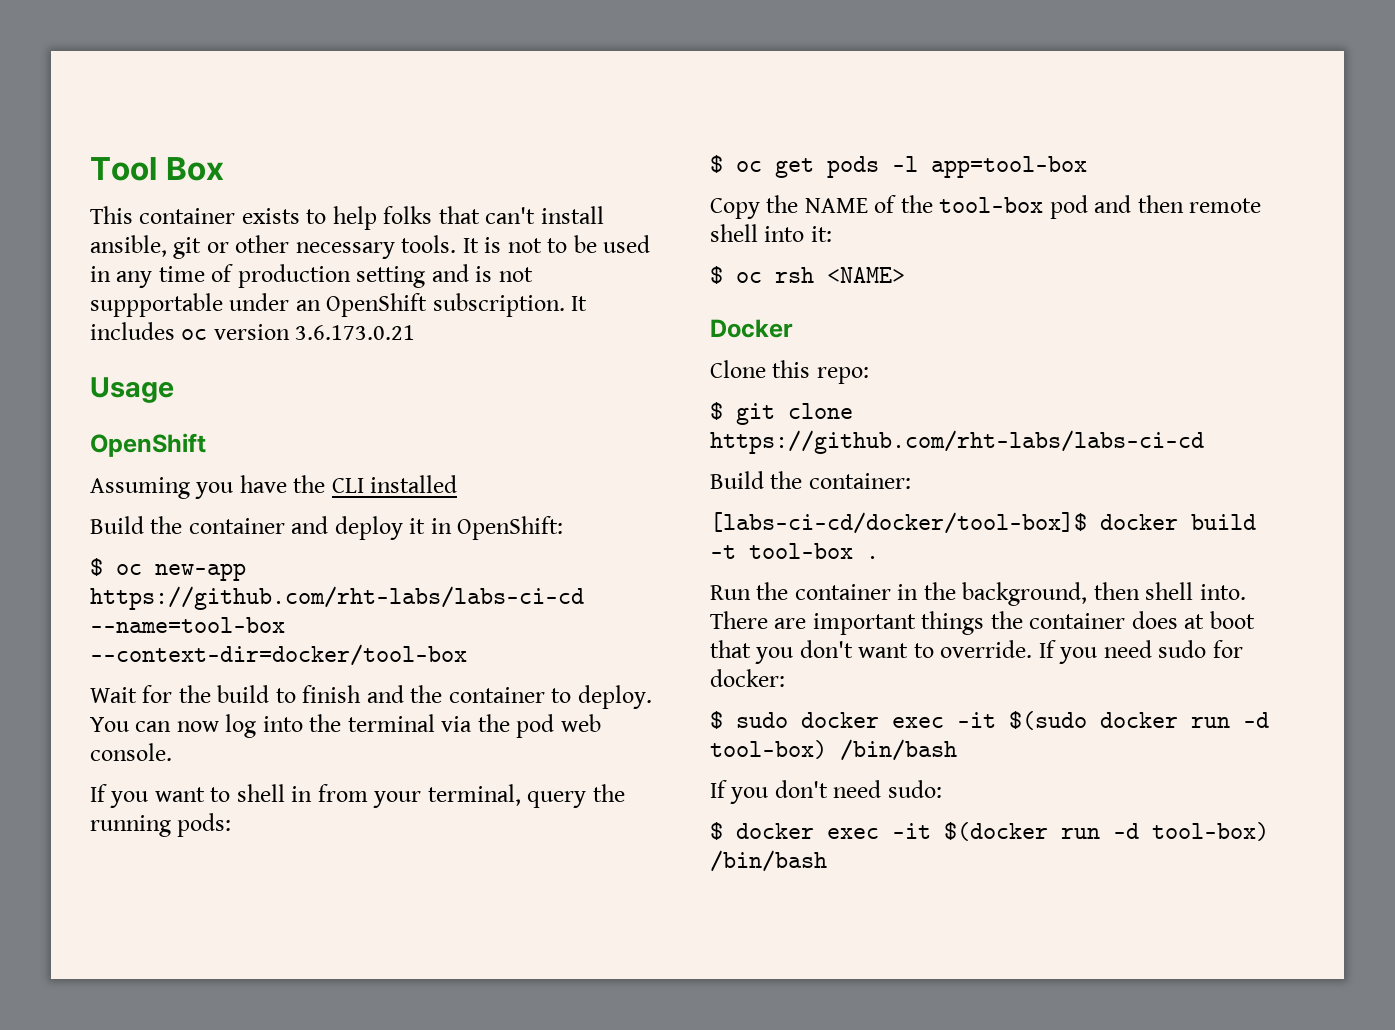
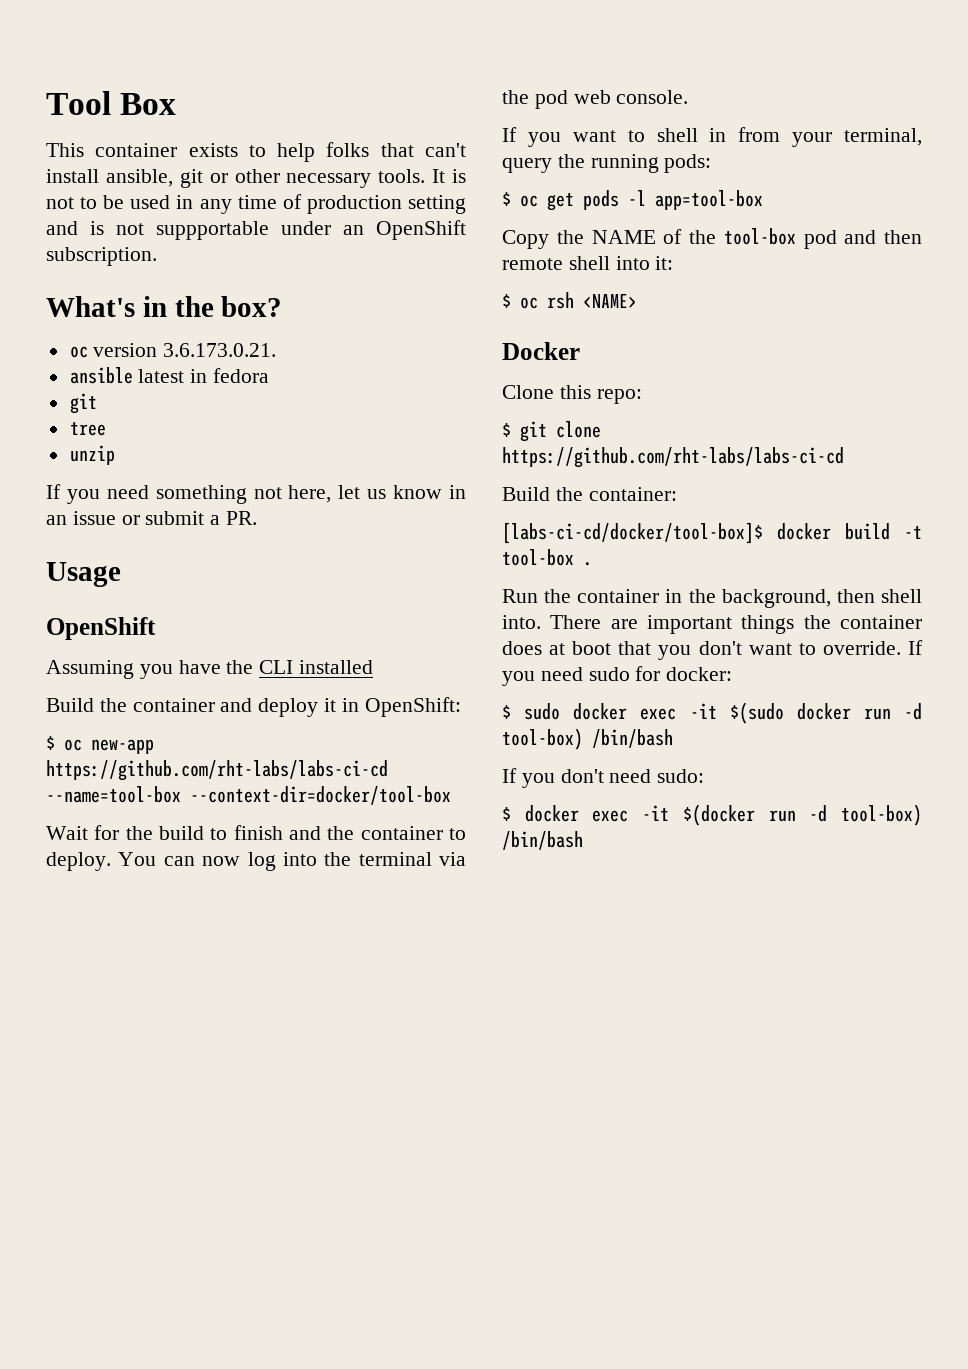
[571,296,588,311] [90,322,416,340] It includes oc version 3.6.173.0.21 -> [46,296,283,317] [69,343,277,358] [69,367,270,384] [69,393,97,414] [69,422,106,436] [69,445,115,465] [46,484,467,504] [46,511,258,525] // What's in the box? // oc version 3.6.173.0.21. // ansible latest in fedora // git // tree // unzip // If you need something not here, let us know in an issue or submit a PR.

